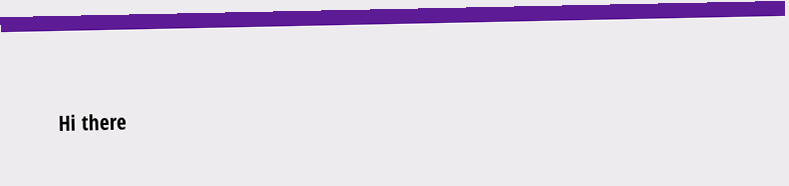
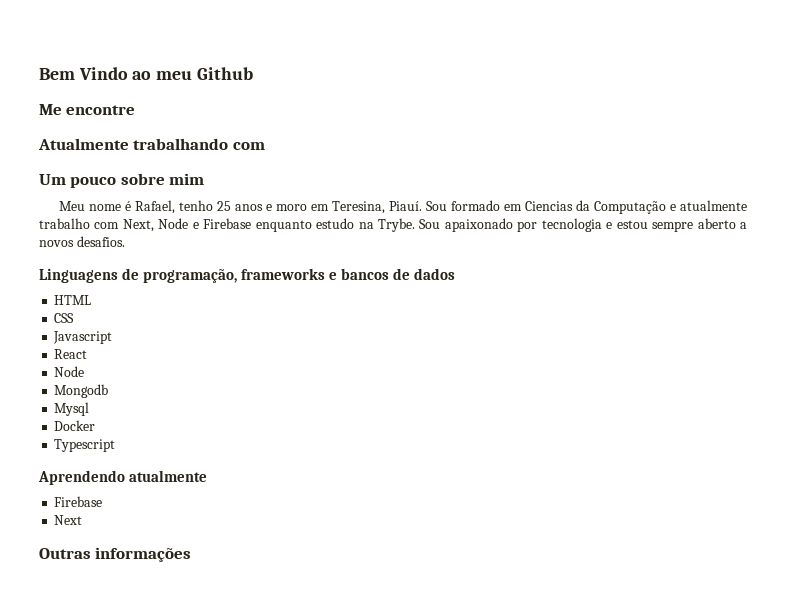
[58,113,127,131] Hi there -> [39,67,253,80] [39,104,136,115] [38,138,265,150] [39,173,205,188] [59,200,747,214] [39,218,748,232] [39,236,125,247] [39,268,456,283] [54,295,92,305] [54,313,75,323] [53,331,113,344] [54,349,88,359] [54,366,85,377] [54,384,109,398] [54,402,90,416] [54,420,96,431] [54,439,116,452] [38,470,208,485] [54,496,103,507] [54,515,83,525] [39,547,192,562] Bem Vindo ao meu Github // Me encontre // Atualmente trabalhando com // Um pouco sobre mim // Meu nome é Rafael, tenho 25 anos e moro em Teresina, Piauí. Sou formado em Ciencias da Computação e atualmente trabalho com Next, Node e Firebase enquanto estudo na Trybe. Sou apaixonado por tecnologia e estou sempre aberto a novos desafios. // Linguagens de programação, frameworks e bancos de dados // HTML // CSS // Javascript // React // Node // Mongodb // Mysql // Docker // Typescript // Aprendendo atualmente // Firebase // Next // Outras informações

